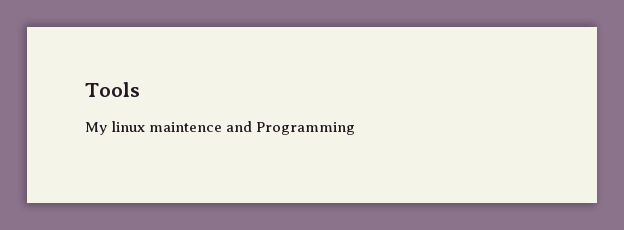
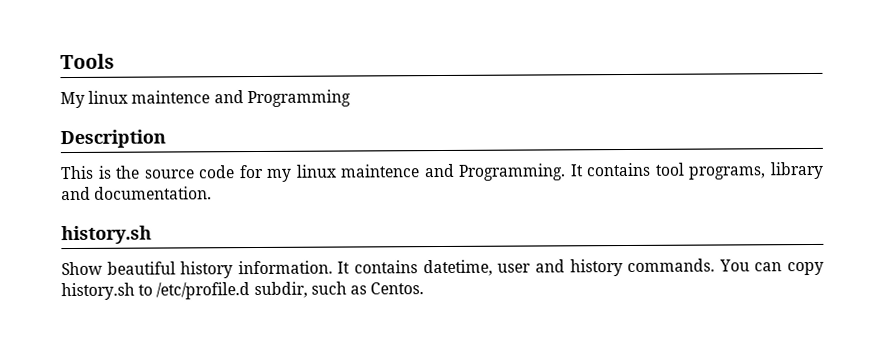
(356, 128) none -> [60,129,166,149] [60,161,824,182] [61,186,213,201] [61,225,152,245] [61,258,825,279] [61,281,425,301] // Description // This is the source code for my linux maintence and Programming. It contains tool programs, library and documentation. // history.sh // Show beautiful history information. It contains datetime, user and history commands. You can copy history.sh to /etc/profile.d subdir, such as Centos.

